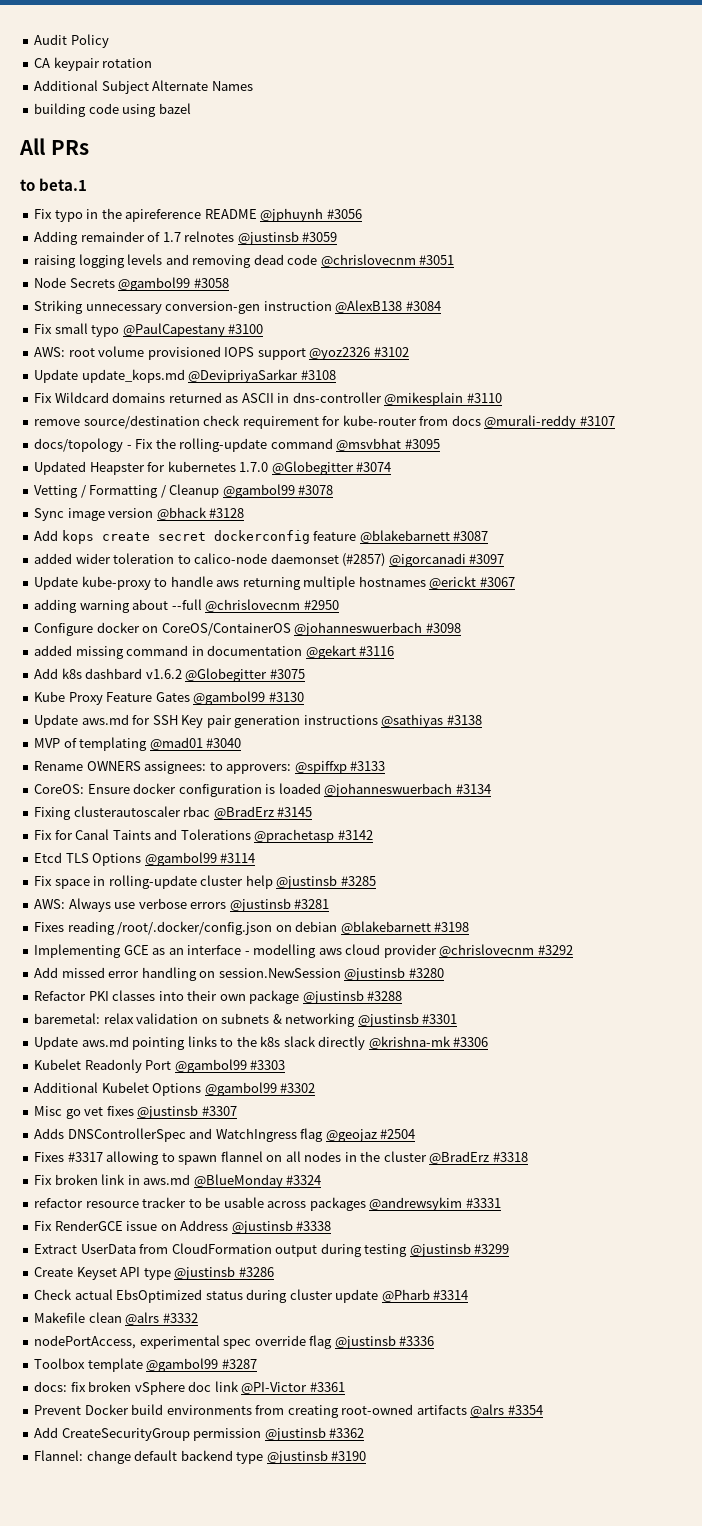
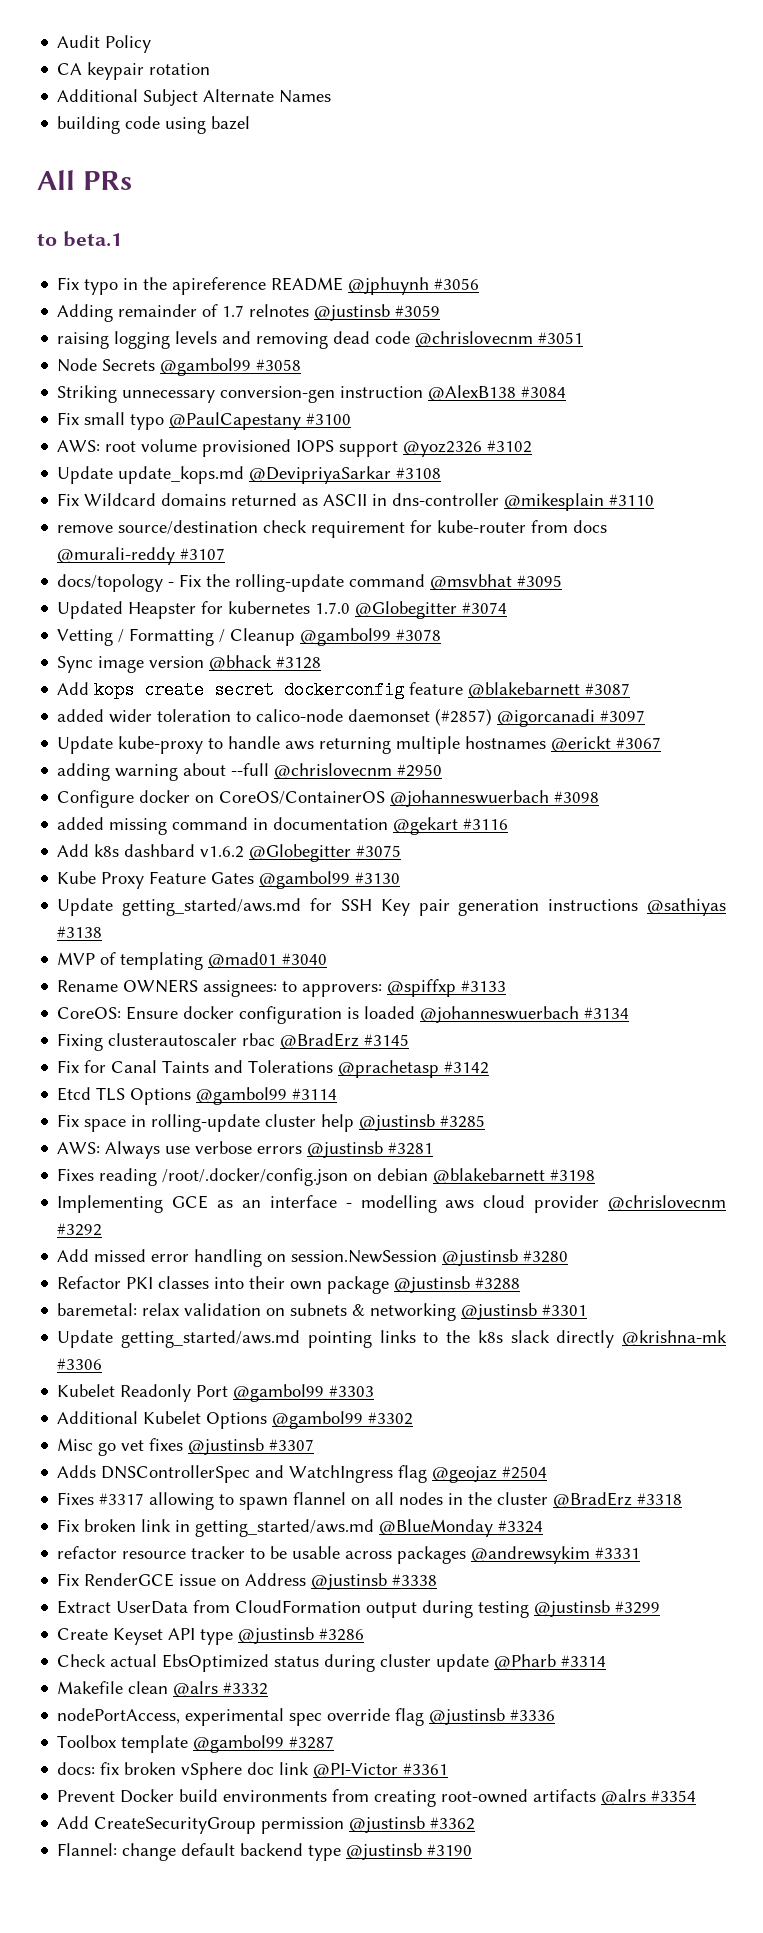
[81,714,129,725] aws.md -> [122,898,302,916] getting_started/aws.md
[81,1036,129,1047] aws.md -> [121,1330,301,1348] getting_started/aws.md
[143,1174,191,1185] aws.md -> [195,1519,375,1537] getting_started/aws.md

